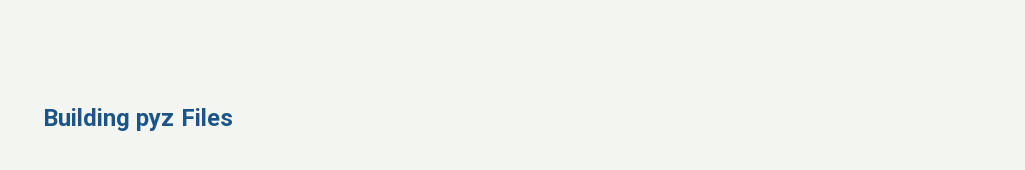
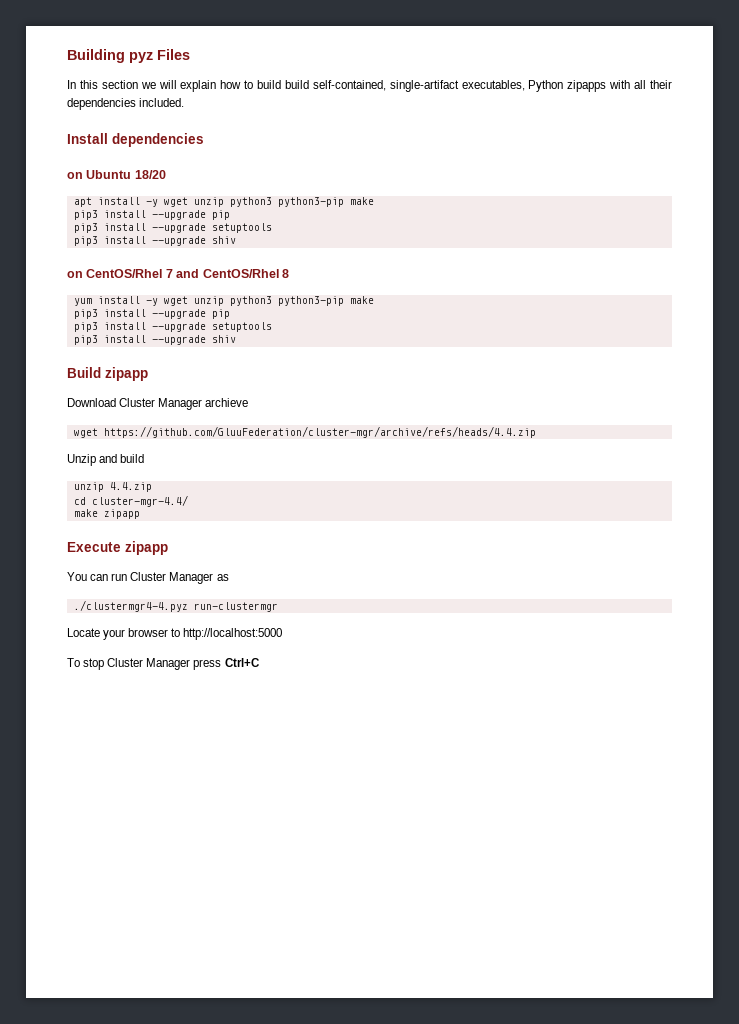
(233, 117) none -> [67,80,672,92] [67,98,185,110] [67,133,204,147] [67,170,166,179] [73,197,374,207] [73,210,230,220] [73,223,272,233] [73,236,236,246] [67,269,289,278] [73,296,374,306] [73,309,230,319] [73,322,272,332] [73,335,236,345] [67,367,148,381] [67,398,249,410] [73,426,536,438] [67,454,145,466] [73,482,152,492] [73,495,188,507] [73,509,140,519] [67,541,168,555] [67,572,229,584] [73,600,278,612] [67,628,283,640] [67,658,259,670] // In this section we will explain how to build build self-contained, single-artifact executables, Python zipapps with all their dependencies included. // Install dependencies // on Ubuntu 18/20 // apt install -y wget unzip python3 python3-pip make // pip3 install --upgrade pip // pip3 install --upgrade setuptools // pip3 install --upgrade shiv // on CentOS/Rhel 7 and CentOS/Rhel 8 // yum install -y wget unzip python3 python3-pip make // pip3 install --upgrade pip // pip3 install --upgrade setuptools // pip3 install --upgrade shiv // Build zipapp // Download Cluster Manager archieve // wget https://github.com/GluuFederation/cluster-mgr/archive/refs/heads/4.4.zip // Unzip and build // unzip 4.4.zip // cd cluster-mgr-4.4/ // make zipapp // Execute zipapp // You can run Cluster Manager as // ./clustermgr4-4.pyz run-clustermgr // Locate your browser to http://localhost:5000 // To stop Cluster Manager press Ctrl+C

